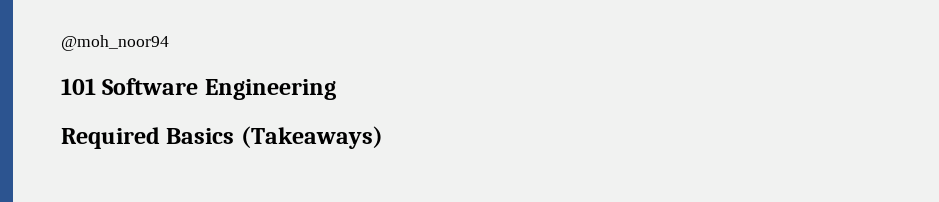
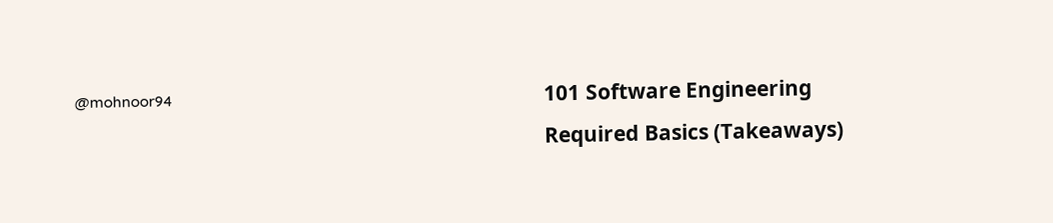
[61,35,169,51] @moh_noor94 -> [74,95,173,112] @mohnoor94

